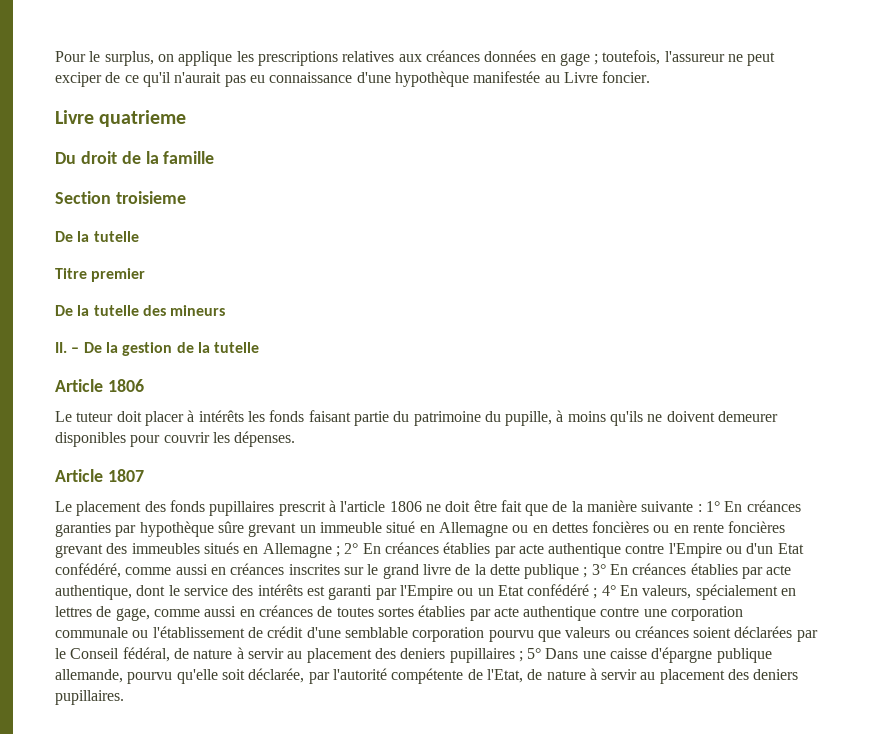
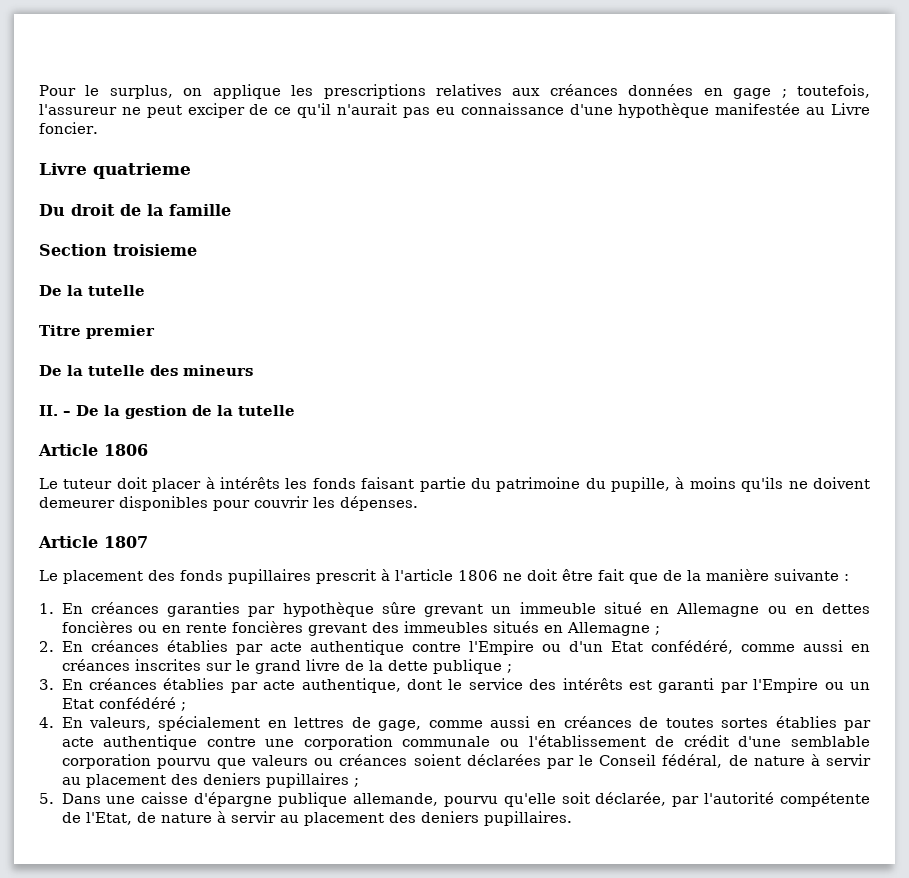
[706,501,721,512] 1° -> [39,603,54,614] // 1.
[344,543,359,554] 2° -> [39,641,54,652] // 2.
[591,564,606,575] 3° -> [39,679,54,690] // 3.
[601,585,616,596] 4° -> [39,717,54,728] // 4.
[527,648,542,659] 5° -> [39,793,54,804] // 5.

